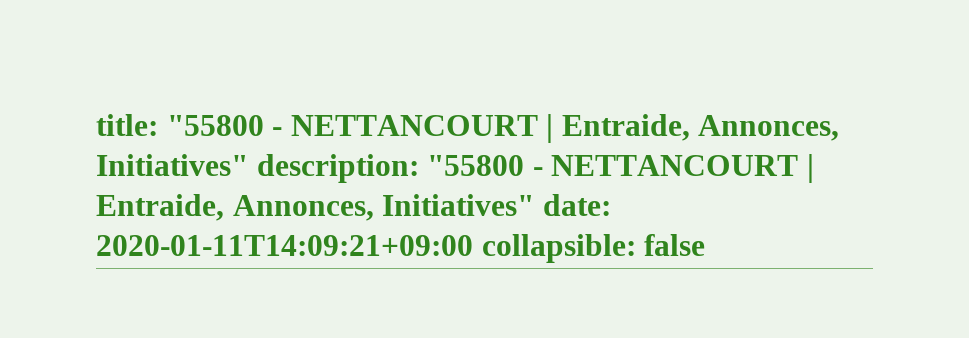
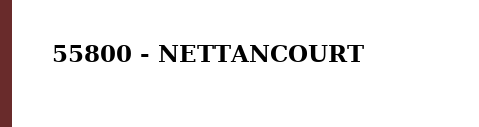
[96,114,840,143] [96,154,814,183] [96,194,611,221] [96,234,706,263] title: "55800 - NETTANCOURT | Entraide, Annonces, Initiatives" description: "55800 - NETTANCOURT | Entraide, Annonces, Initiatives" date: 2020-01-11T14:09:21+09:00 collapsible: false -> [52,45,364,62] 55800 - NETTANCOURT

